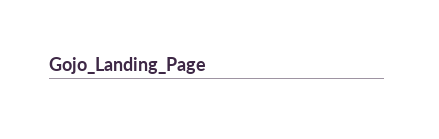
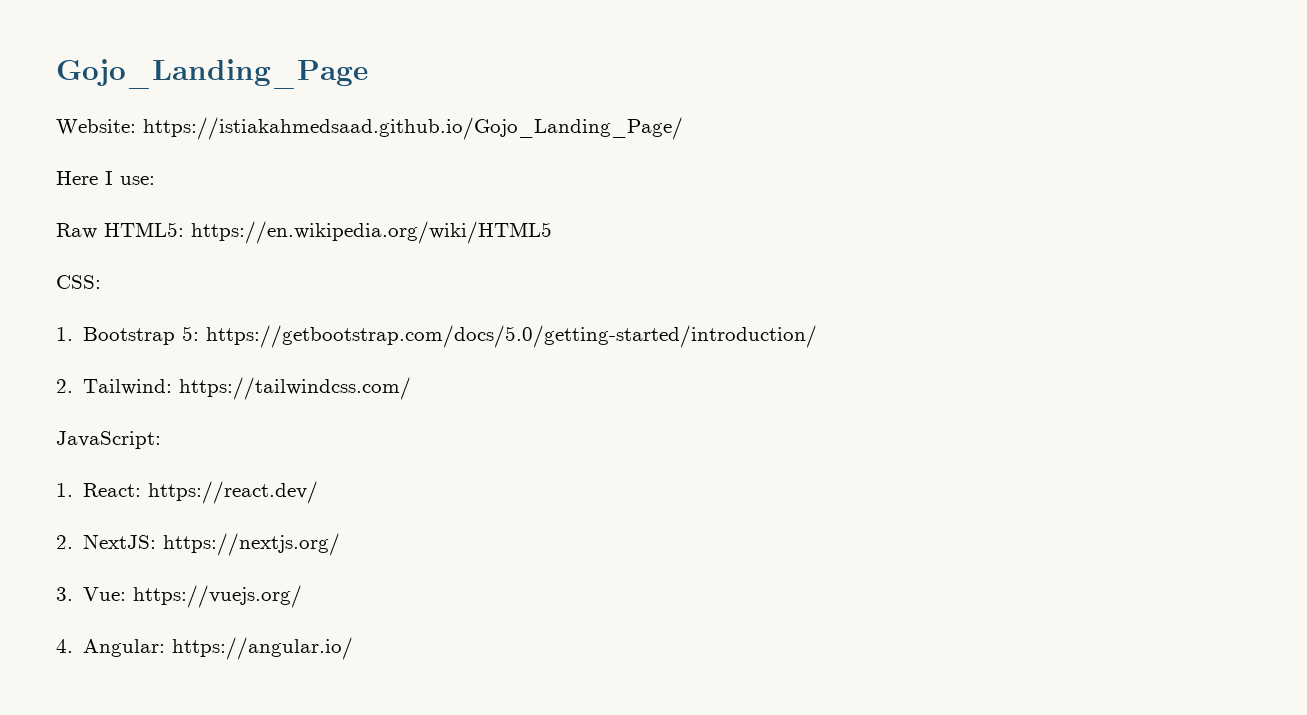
(206, 65) none -> [56,117,683,140] [56,171,155,185] [56,221,552,244] [56,275,101,289] [56,325,818,348] [56,377,412,400] [56,431,161,449] [56,481,319,504] [56,533,341,556] [56,585,303,608] [56,637,354,660] // Website: https://istiakahmedsaad.github.io/Gojo_Landing_Page/ // Here I use: // Raw HTML5: https://en.wikipedia.org/wiki/HTML5 // CSS: // 1. Bootstrap 5: https://getbootstrap.com/docs/5.0/getting-started/introduction/ // 2. Tailwind: https://tailwindcss.com/ // JavaScript: // 1. React: https://react.dev/ // 2. NextJS: https://nextjs.org/ // 3. Vue: https://vuejs.org/ // 4. Angular: https://angular.io/

